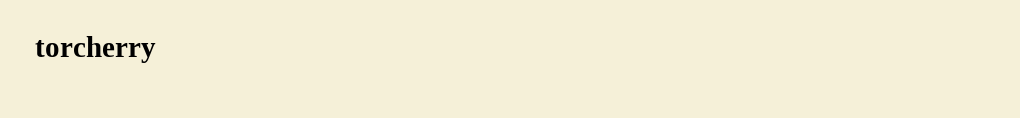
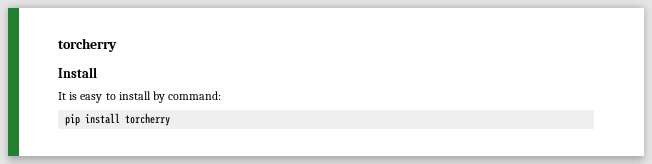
[35,36,156,63] torcherry -> [58,38,117,52] [58,67,97,78] [58,91,222,103] [65,113,171,126] torcherry // Install // It is easy to install by command: // pip install torcherry

